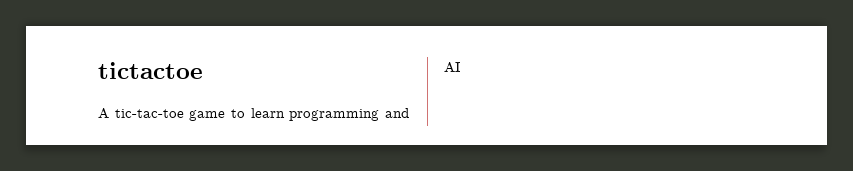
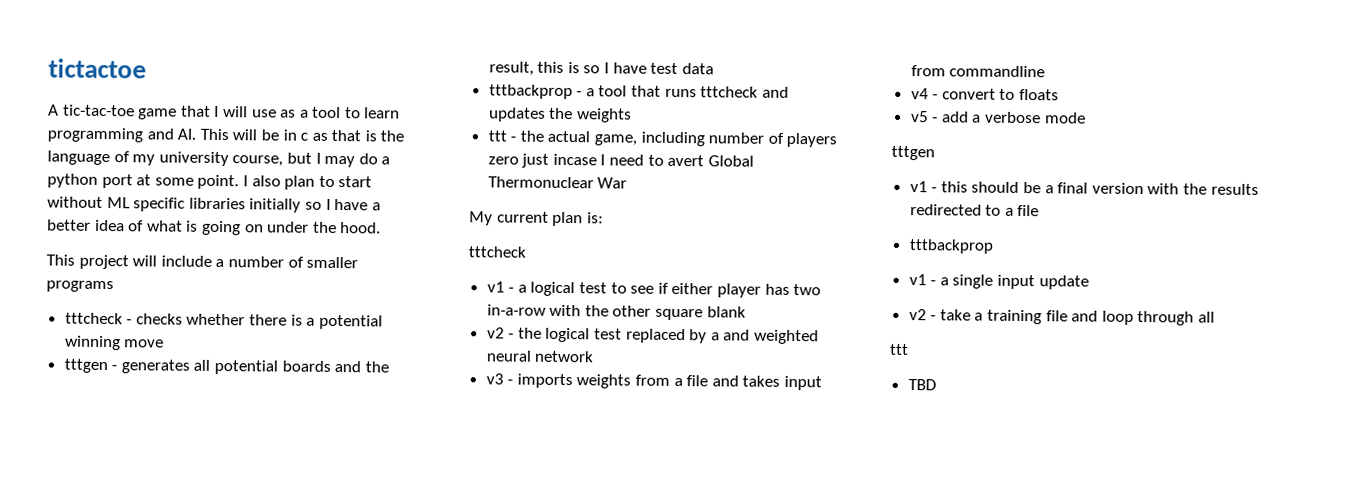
[231,108,409,121] [444,62,460,73] to learn programming and AI -> [180,105,401,119] [47,127,405,143] [47,150,391,168] [47,173,373,190] [47,196,381,213] [47,219,382,236] [46,254,359,270] [46,280,114,293] [64,312,383,330] [64,335,165,351] [63,358,389,375] [488,61,714,76] [488,84,789,100] [488,107,632,123] [487,130,838,148] [487,153,754,168] [487,176,628,189] [469,211,604,227] [468,246,526,258] [486,281,822,298] [486,304,746,321] [486,327,820,345] [485,350,595,363] [485,373,823,391] [910,65,1046,78] [910,88,1060,101] [910,111,1086,124] [891,145,935,161] [909,181,1259,196] [909,204,1040,217] [908,239,994,254] [908,274,1089,290] [908,309,1216,326] [890,343,909,356] [907,379,936,391] that I will use as a tool to learn programming and AI. This will be in c as that is the language of my university course, but I may do a python port at some point. I also plan to start without ML specific libraries initially so I have a better idea of what is going on under the hood. // This project will include a number of smaller programs // tttcheck - checks whether there is a potential winning move // tttgen - generates all potential boards and the result, this is so I have test data // tttbackprop - a tool that runs tttcheck and updates the weights // ttt - the actual game, including number of players zero just incase I need to avert Global Thermonuclear War // My current plan is: // tttcheck // v1 - a logical test to see if either player has two in-a-row with the other square blank // v2 - the logical test replaced by a and weighted neural network // v3 - imports weights from a file and takes input from commandline // v4 - convert to floats // v5 - add a verbose mode // tttgen // v1 - this should be a final version with the results redirected to a file // tttbackprop // v1 - a single input update // v2 - take a training file and loop through all // ttt // TBD

